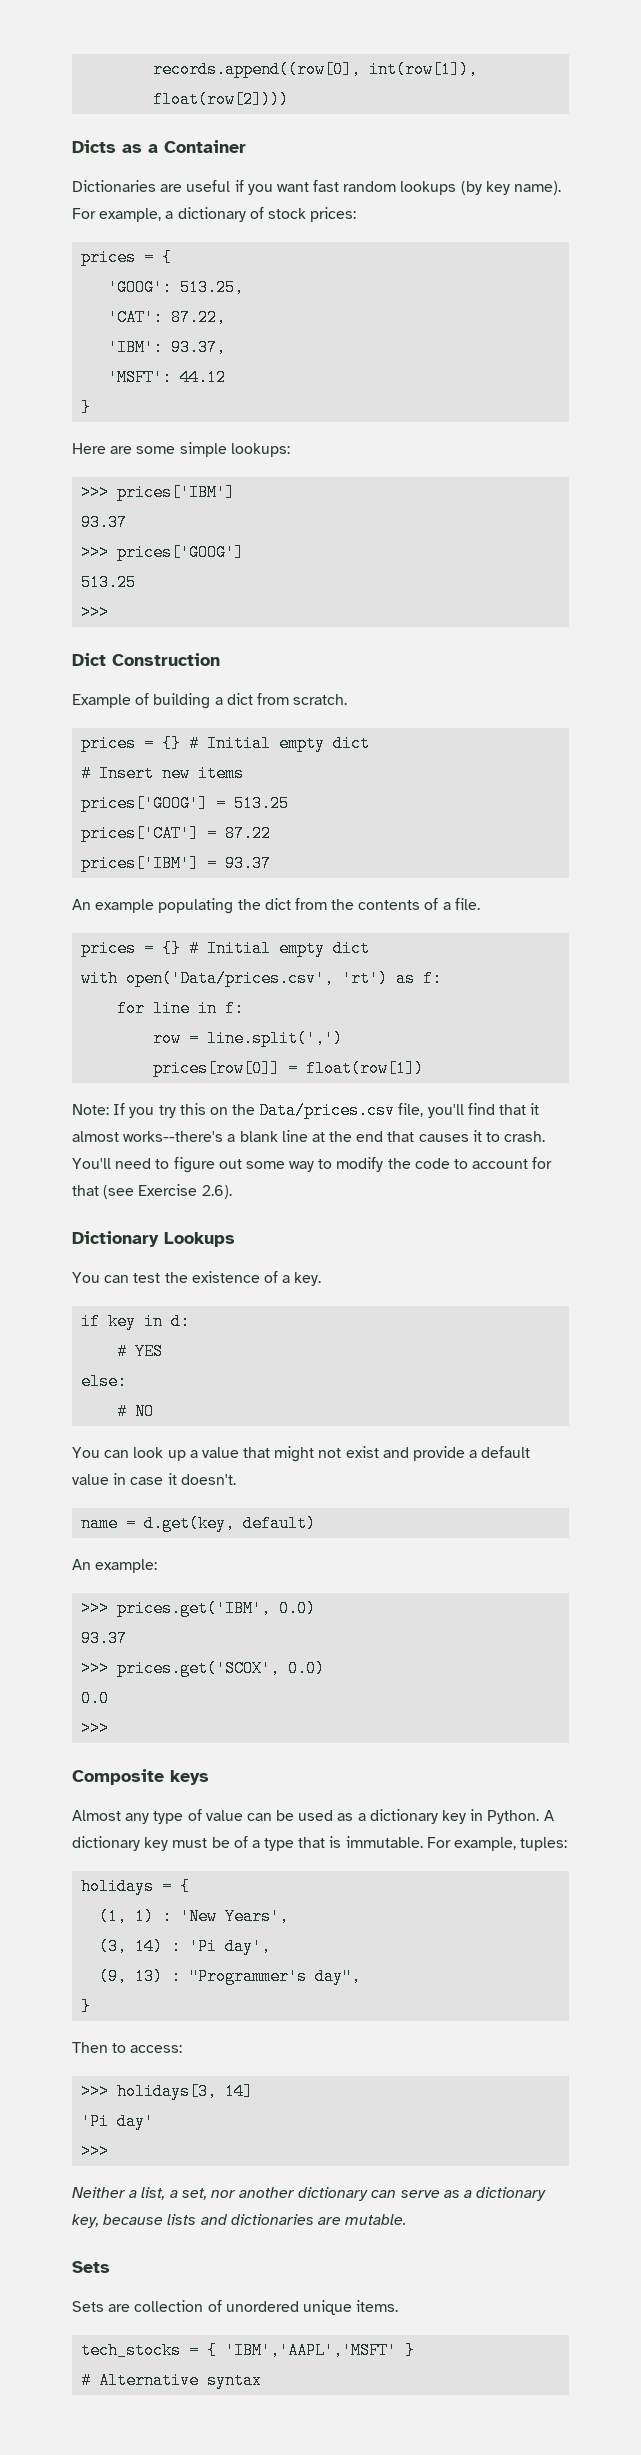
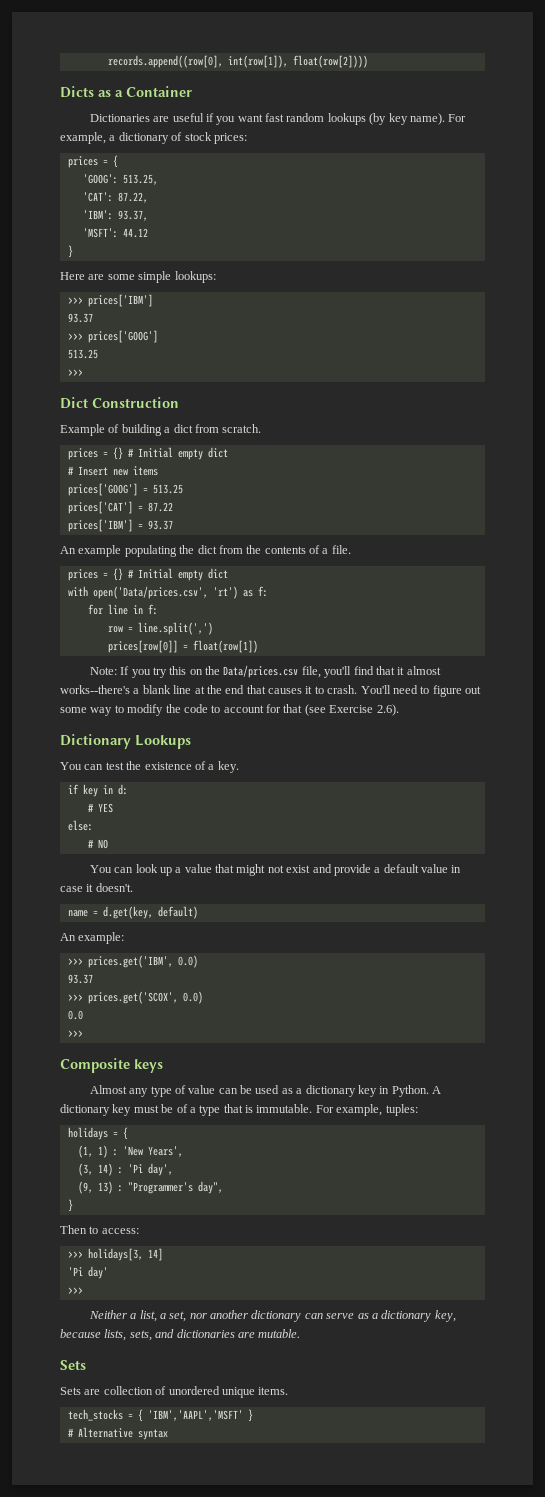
[167,2214,197,2225] lists -> [104,1329,152,1341] lists, sets,

